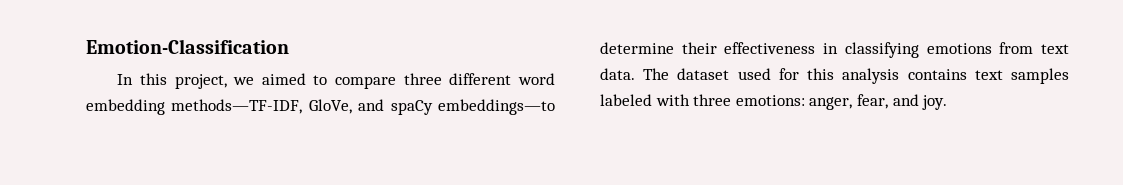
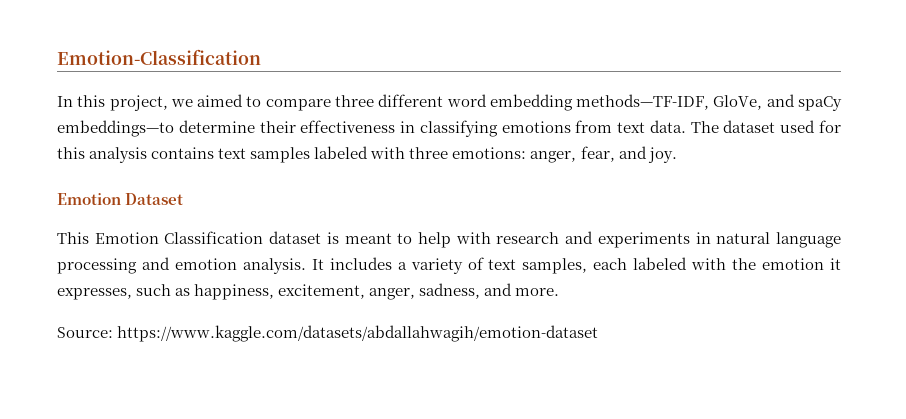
(948, 102) none -> [57,193,184,205] [57,231,841,248] [57,257,841,274] [57,283,560,300] [57,325,599,342] // Emotion Dataset // This Emotion Classification dataset is meant to help with research and experiments in natural language processing and emotion analysis. It includes a variety of text samples, each labeled with the emotion it expresses, such as happiness, excitement, anger, sadness, and more. // Source: https://www.kaggle.com/datasets/abdallahwagih/emotion-dataset

